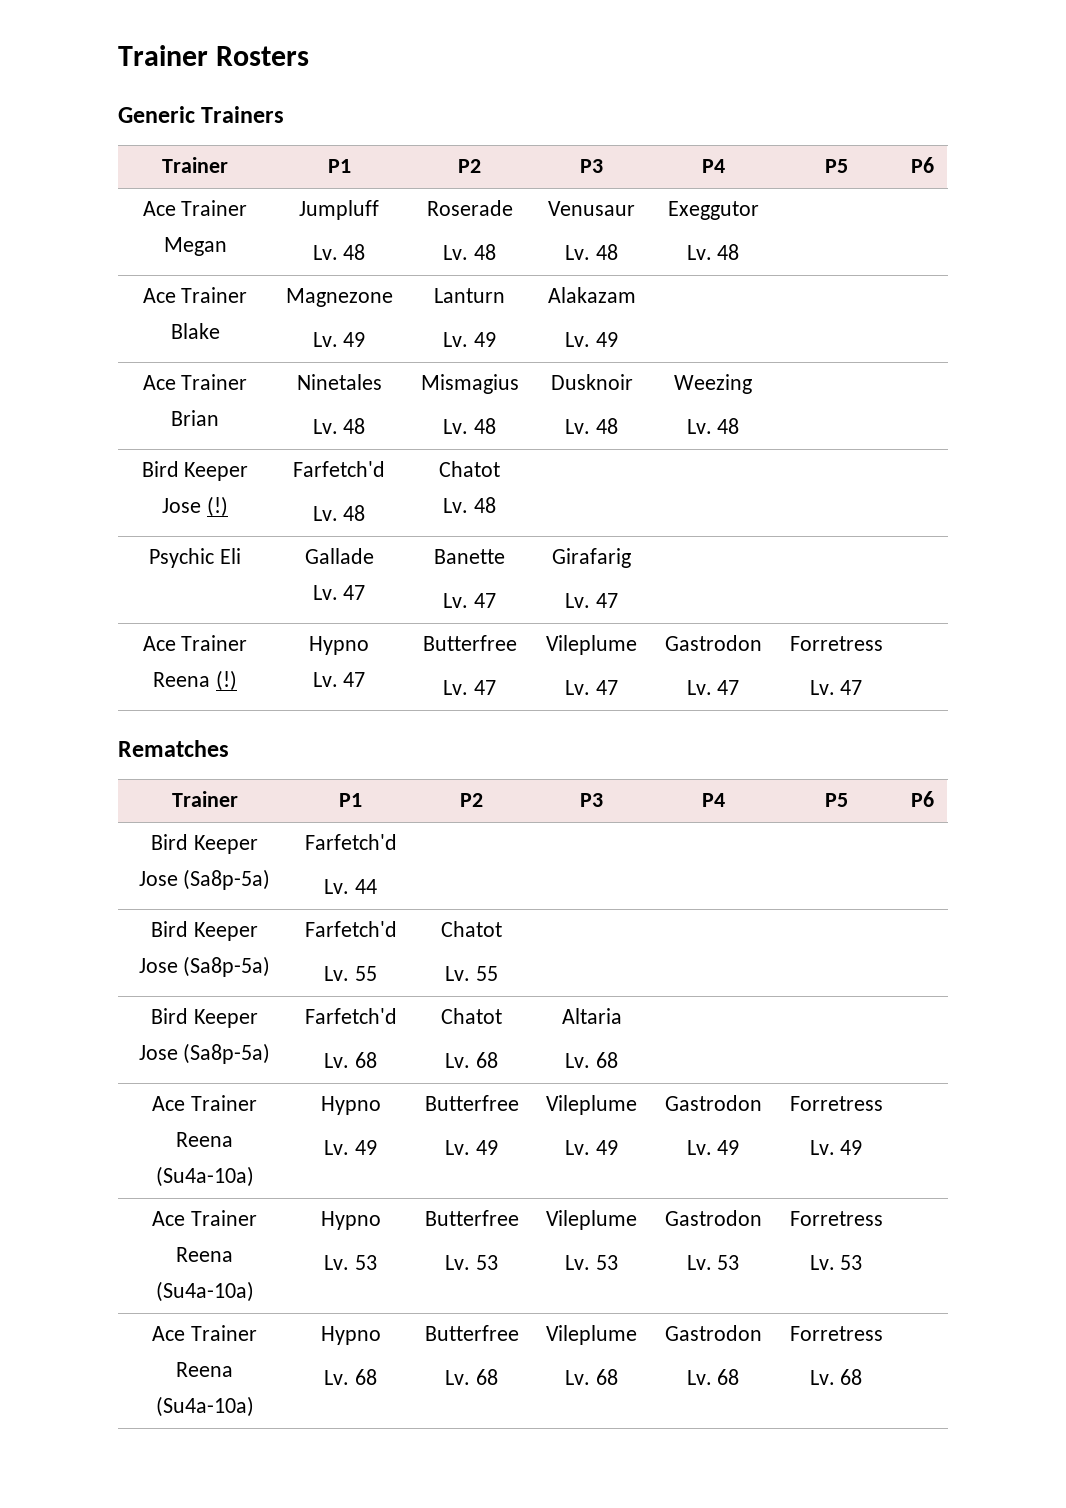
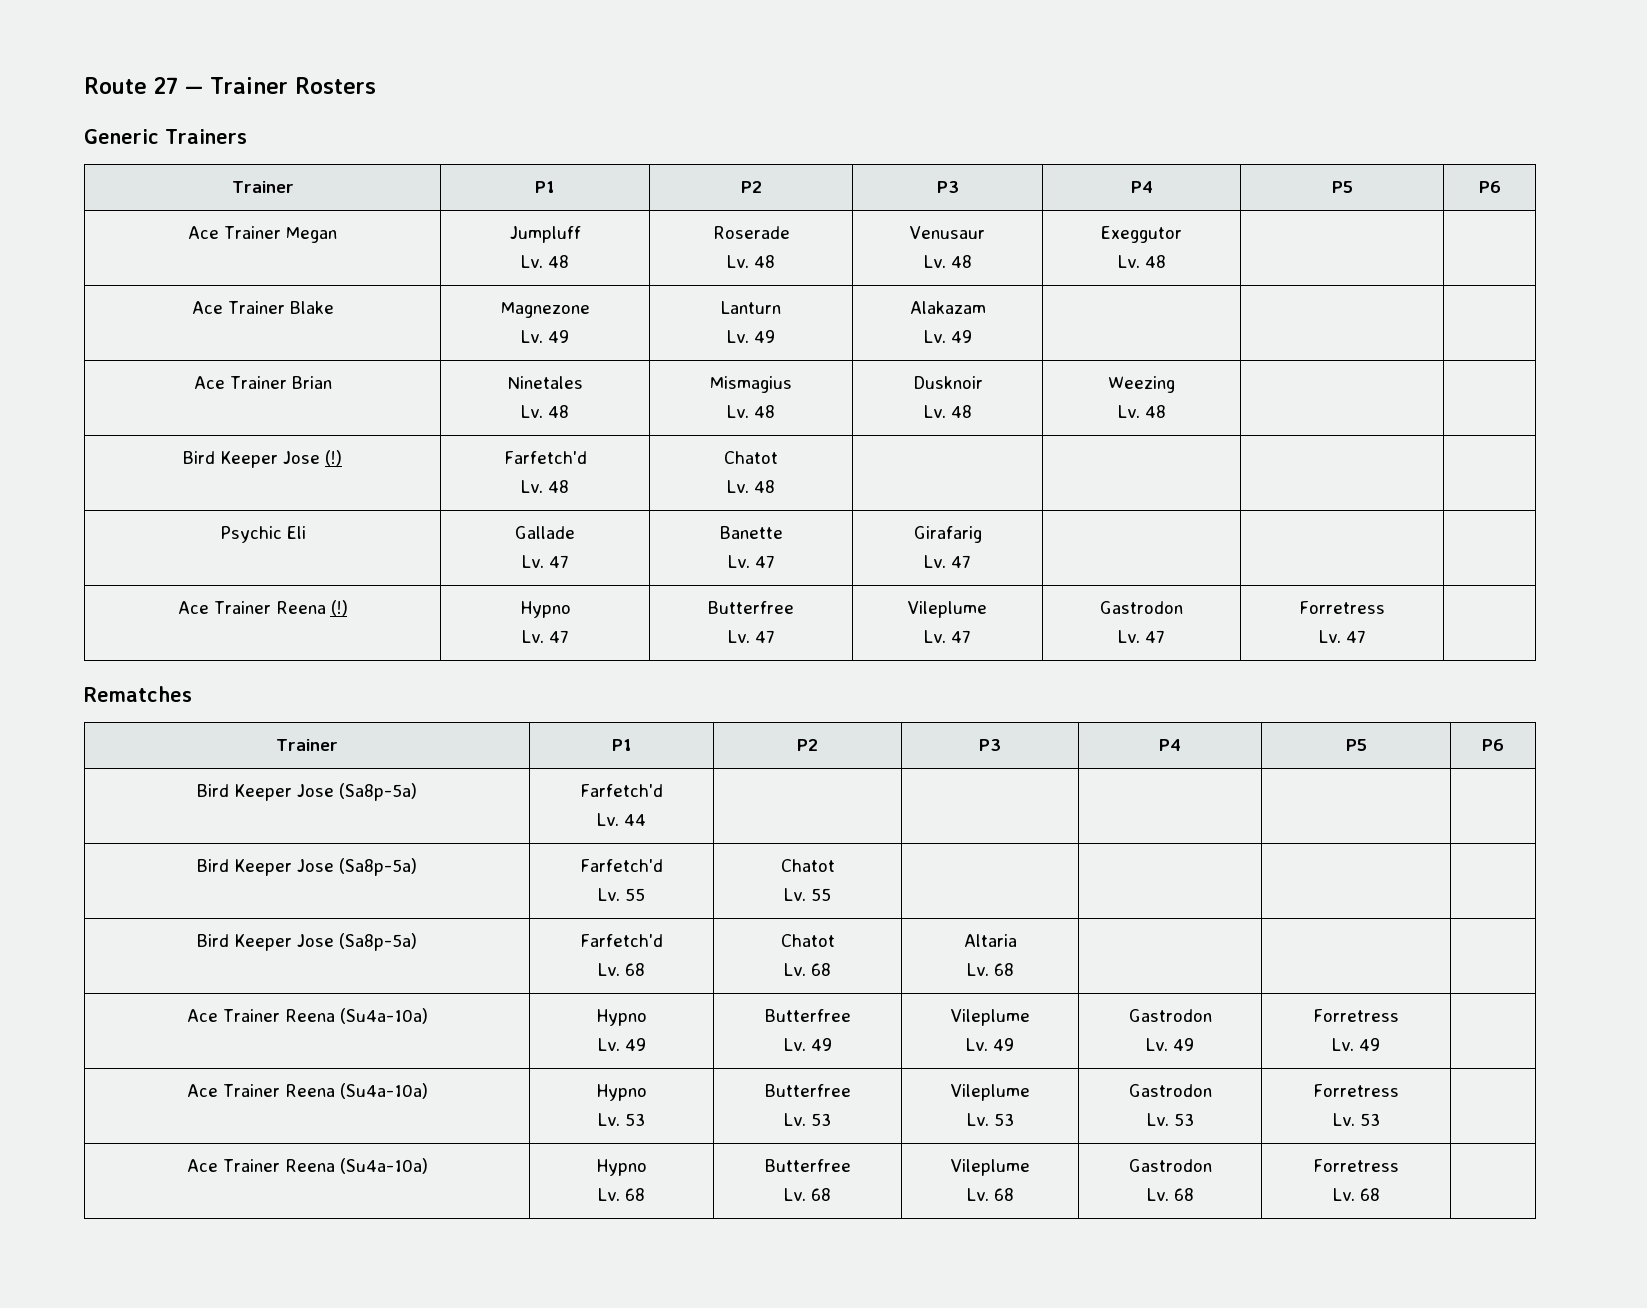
(118, 55) none -> [84,77,203,94] Route 27 —

